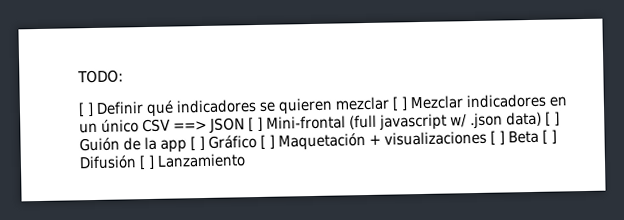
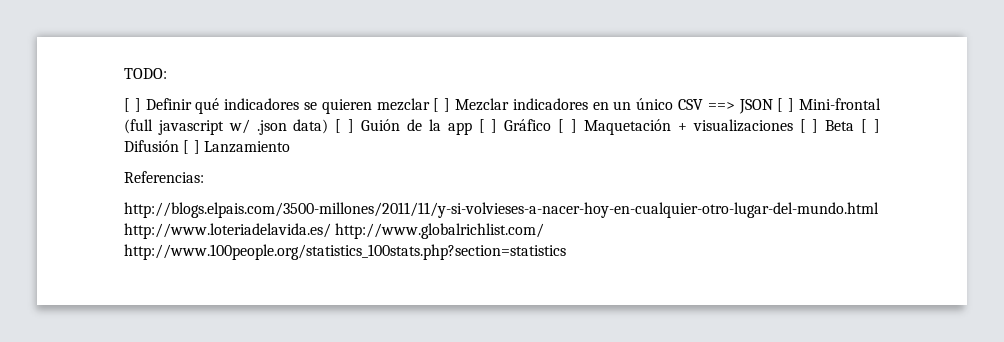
(246, 160) none -> [124,171,204,183] [124,202,879,218] [124,223,545,239] [124,244,566,260] // Referencias: // http://blogs.elpais.com/3500-millones/2011/11/y-si-volvieses-a-nacer-hoy-en-cualquier-otro-lugar-del-mundo.html http://www.loteriadelavida.es/ http://www.globalrichlist.com/ http://www.100people.org/statistics_100stats.php?section=statistics

